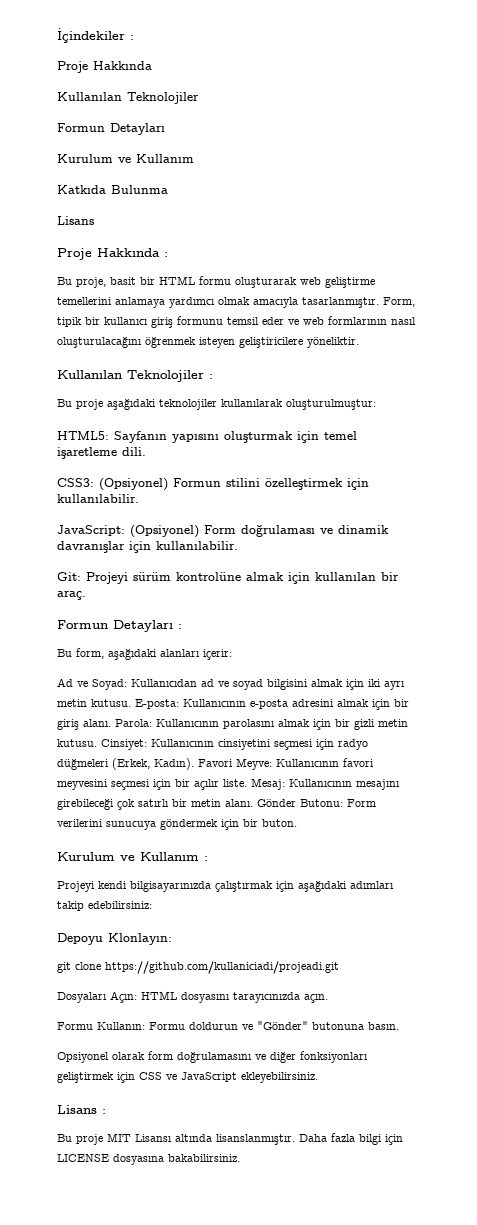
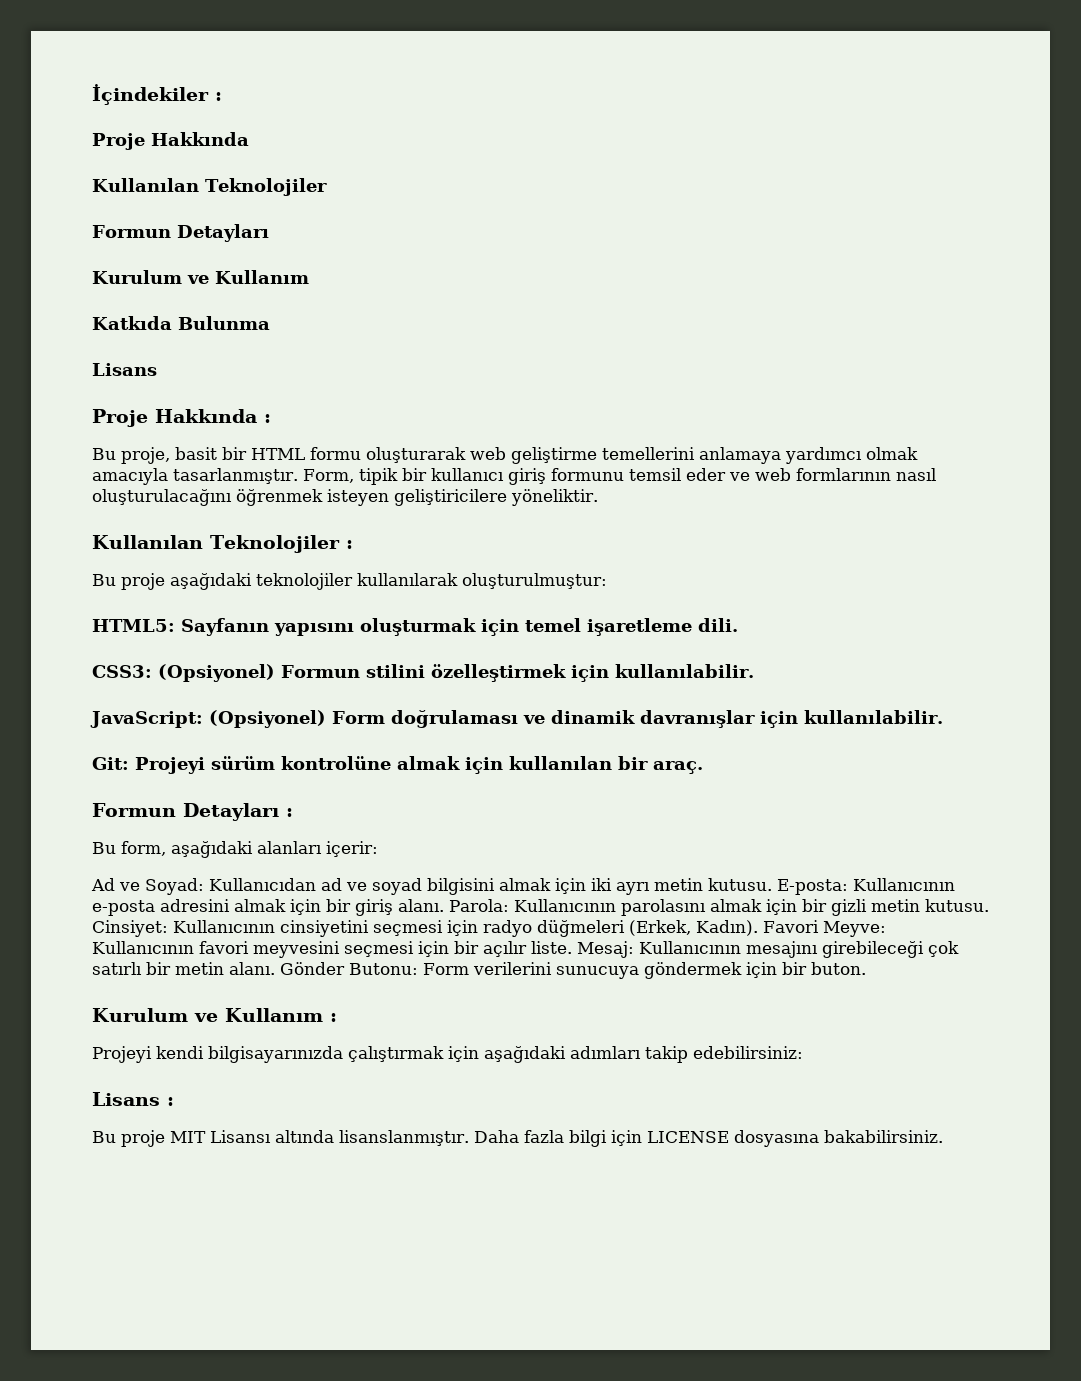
[57,933,172,945] [57,961,339,974] [57,991,328,1003] [57,1021,399,1030] [57,1051,368,1063] [57,1072,318,1083] // Depoyu Klonlayın: // git clone https://github.com/kullaniciadi/projeadi.git // Dosyaları Açın: HTML dosyasını tarayıcınızda açın. // Formu Kullanın: Formu doldurun ve "Gönder" butonuna basın. // Opsiyonel olarak form doğrulamasını ve diğer fonksiyonları geliştirmek için CSS ve JavaScript ekleyebilirsiniz. -> (803, 1052) none

